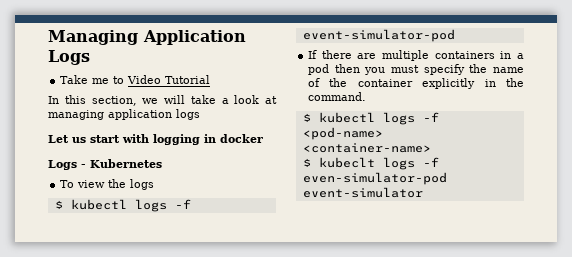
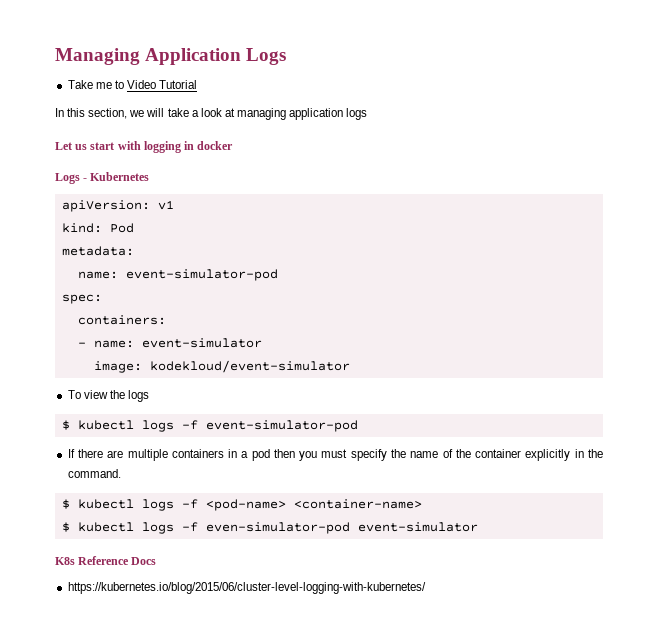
(162, 163) none -> [61,200,174,212] [61,223,134,233] [61,246,134,256] [77,269,278,281] [61,294,102,304] [77,315,166,325] [77,338,262,348] [93,360,350,373] // apiVersion: v1 // kind: Pod // metadata: // name: event-simulator-pod // spec: // containers: // - name: event-simulator // image: kodekloud/event-simulator
[318,157,375,168] kubeclt -> [77,522,134,532] kubectl
(423, 192) none -> [55,556,157,565] [67,582,426,594] // K8s Reference Docs // https://kubernetes.io/blog/2015/06/cluster-level-logging-with-kubernetes/

